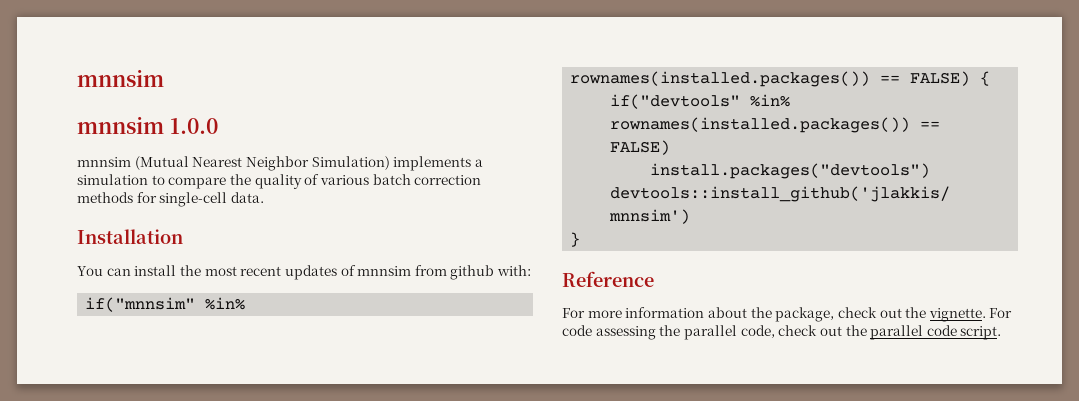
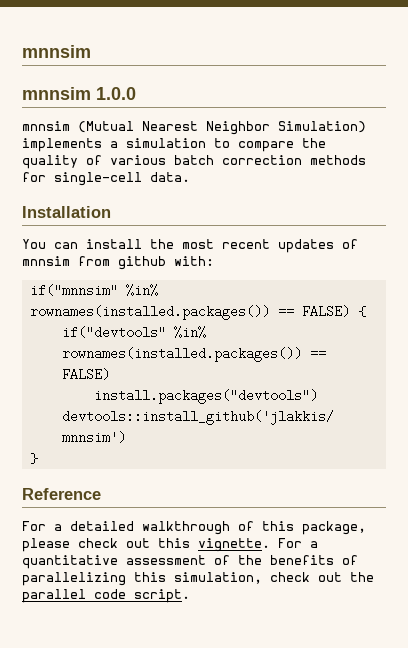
[587,307,927,322] more information about the package, check out the -> [54,521,366,535] [22,538,190,552] a detailed walkthrough of this package, please check out this
[562,325,775,340] code assessing the parallel code, -> [310,541,318,548] [22,555,358,569] [22,572,262,586] a quantitative assessment of the benefits of parallelizing this simulation,

